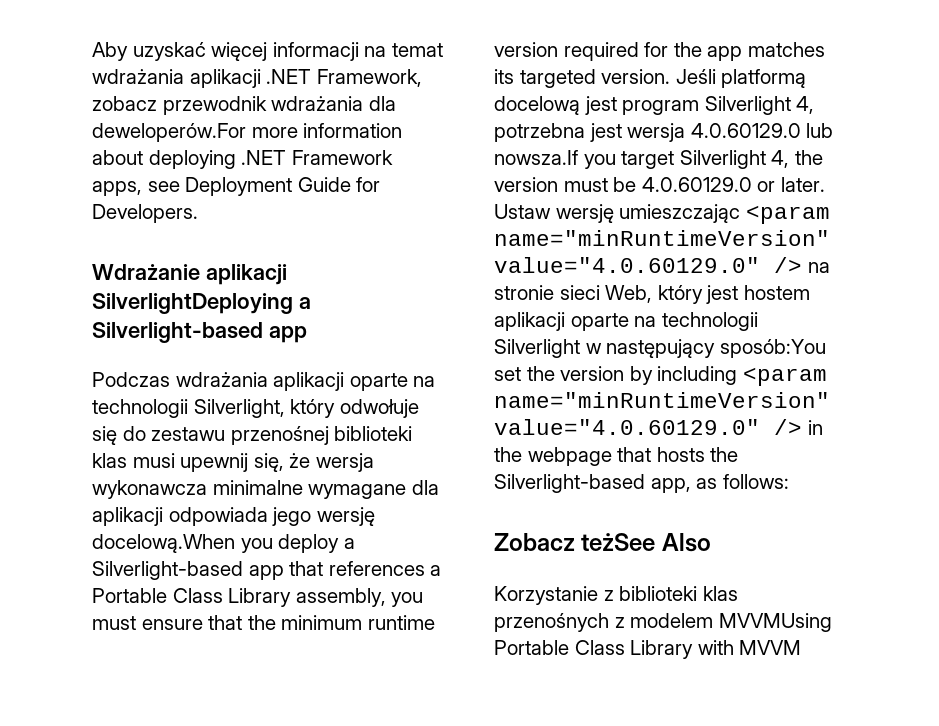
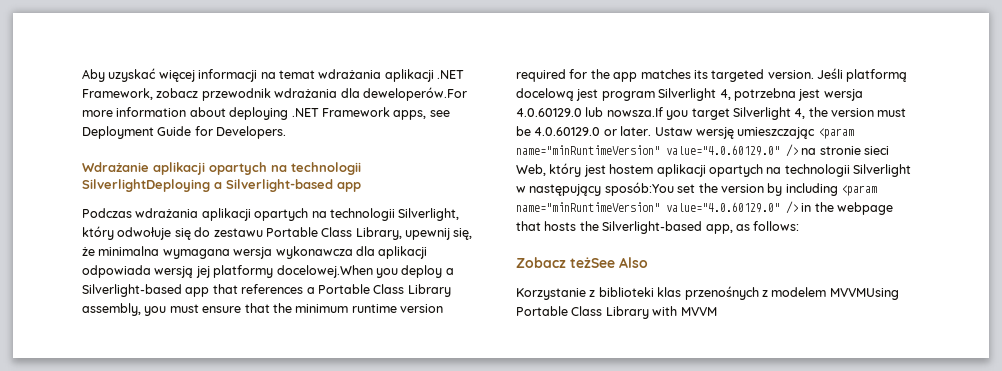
(287, 274) none -> [209,162,361,175] opartych na technologii
[349,373,408,391] oparte -> [254,208,309,221] opartych
[230,426,413,445] [92,453,374,472] [92,480,439,499] [92,507,375,526] [92,534,235,553] przenośnej biblioteki klas musi upewnij się, że wersja wykonawcza minimalne wymagane dla aplikacji odpowiada jego wersję docelową.When -> [265,227,473,240] [82,246,428,259] [82,265,373,278] Portable Class Library, upewnij się, że minimalna wymagana wersja wykonawcza dla aplikacji odpowiada wersją jej platformy docelowej.When
[570,313,629,331] oparte -> [708,164,763,177] opartych

